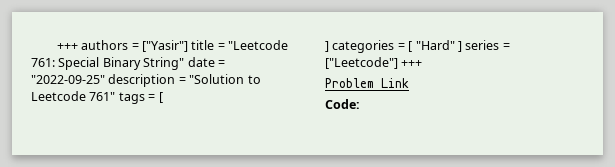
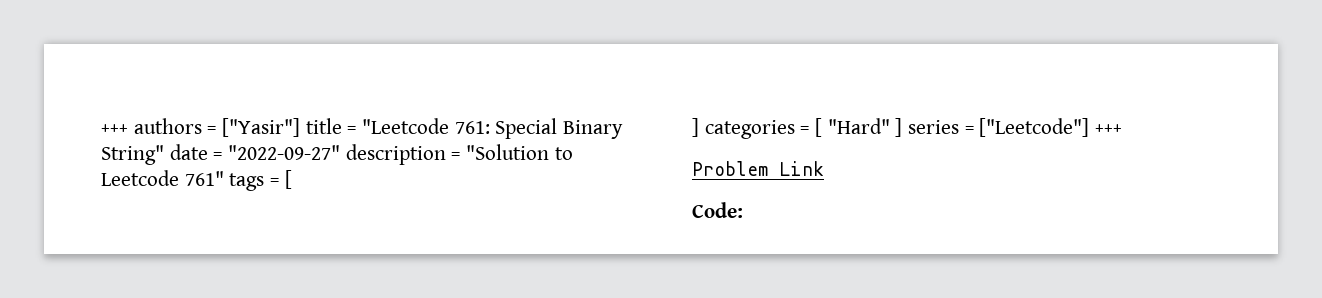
[31,75,105,84] "2022-09-25" -> [228,145,341,160] "2022-09-27"

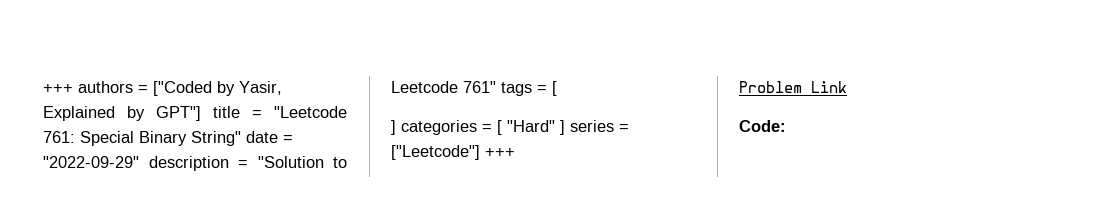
[222,118,301,137] ["Yasir"] -> [153,81,282,96] [43,106,201,121] ["Coded by Yasir, Explained by GPT"]
[228,145,341,160] "2022-09-27" -> [43,156,139,168] "2022-09-29"

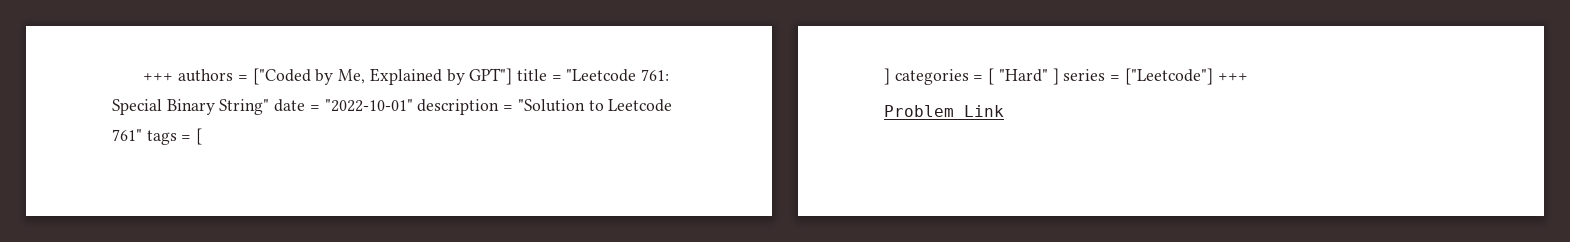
[239,81,282,95] Yasir, -> [338,69,366,84] Me,
[43,156,139,168] "2022-09-29" -> [324,99,413,112] "2022-10-01"
[739,120,786,132] // Code: -> (1004, 111) none

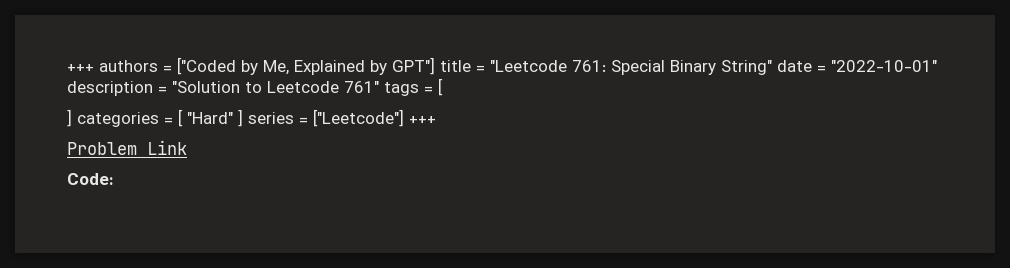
(1004, 111) none -> [67,173,114,185] // Code:

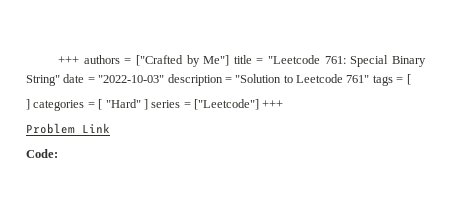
[177,57,435,75] ["Coded by Me, Explained by GPT"] -> [135,55,230,67] ["Crafted by Me"]
[831,60,937,72] "2022-10-01" -> [98,75,165,83] "2022-10-03"

